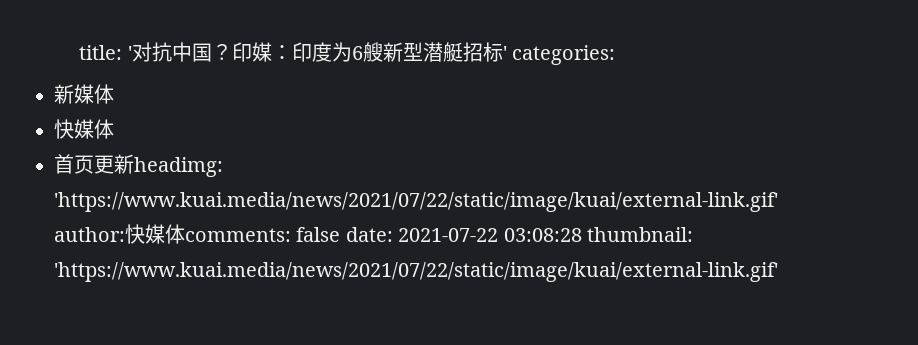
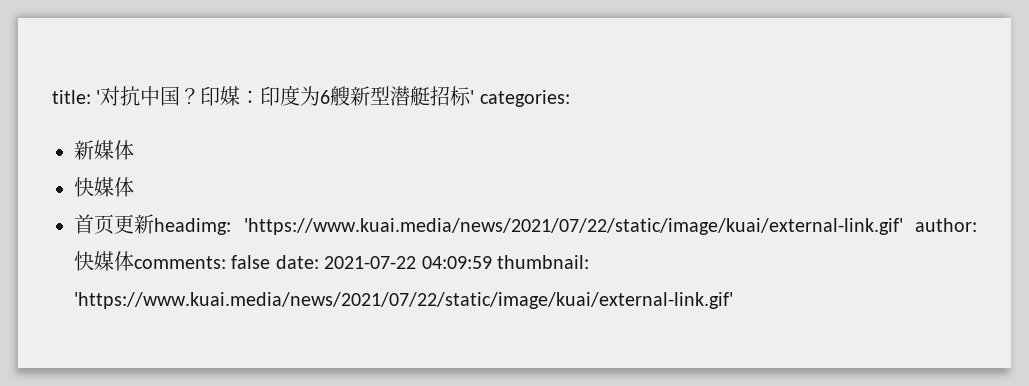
[503,228,582,242] 03:08:28 -> [421,256,492,269] 04:09:59

